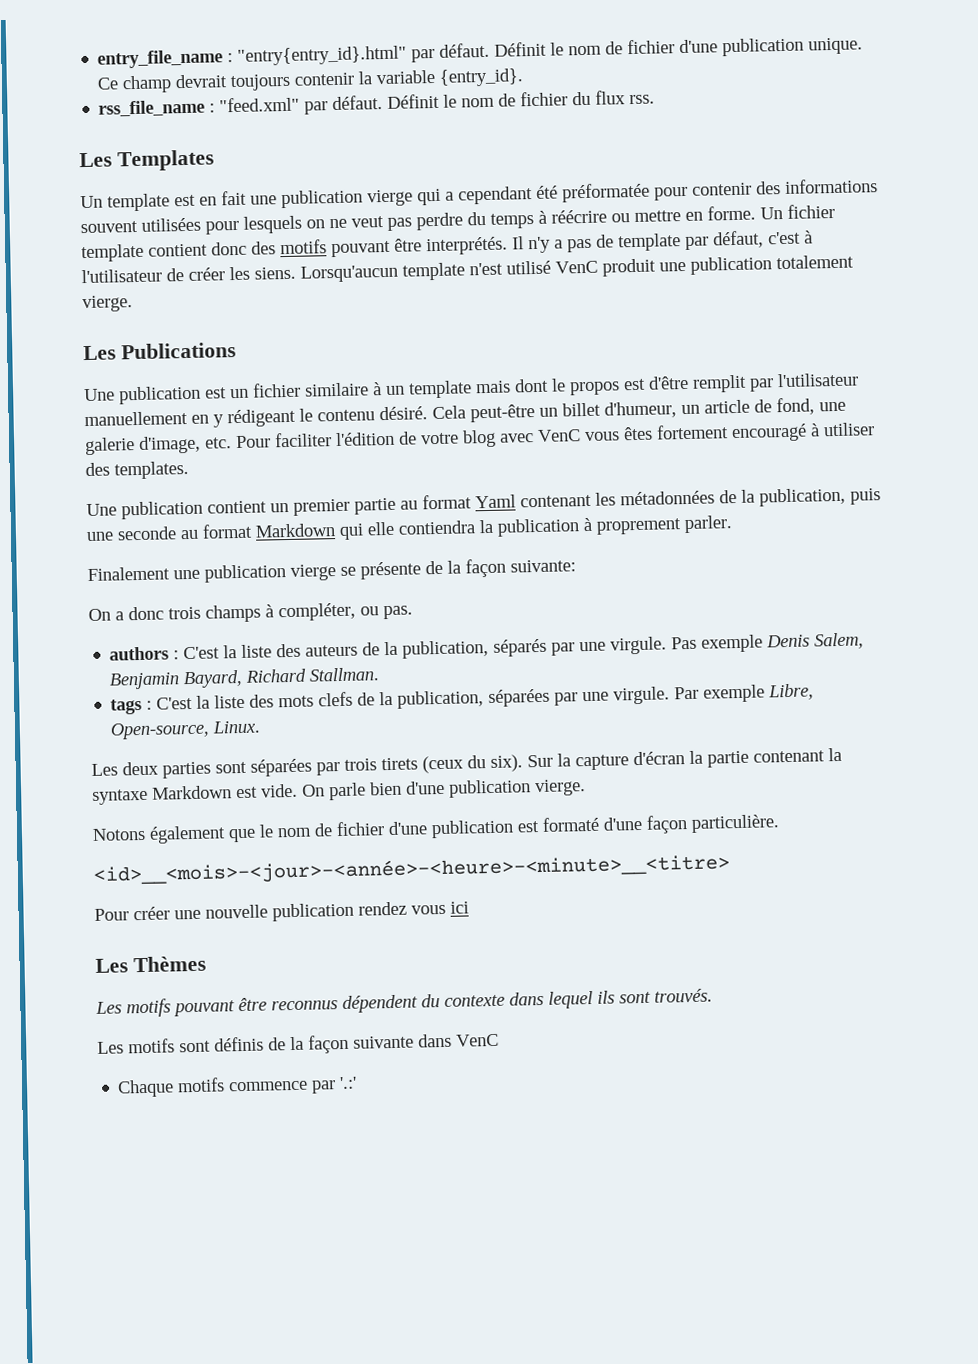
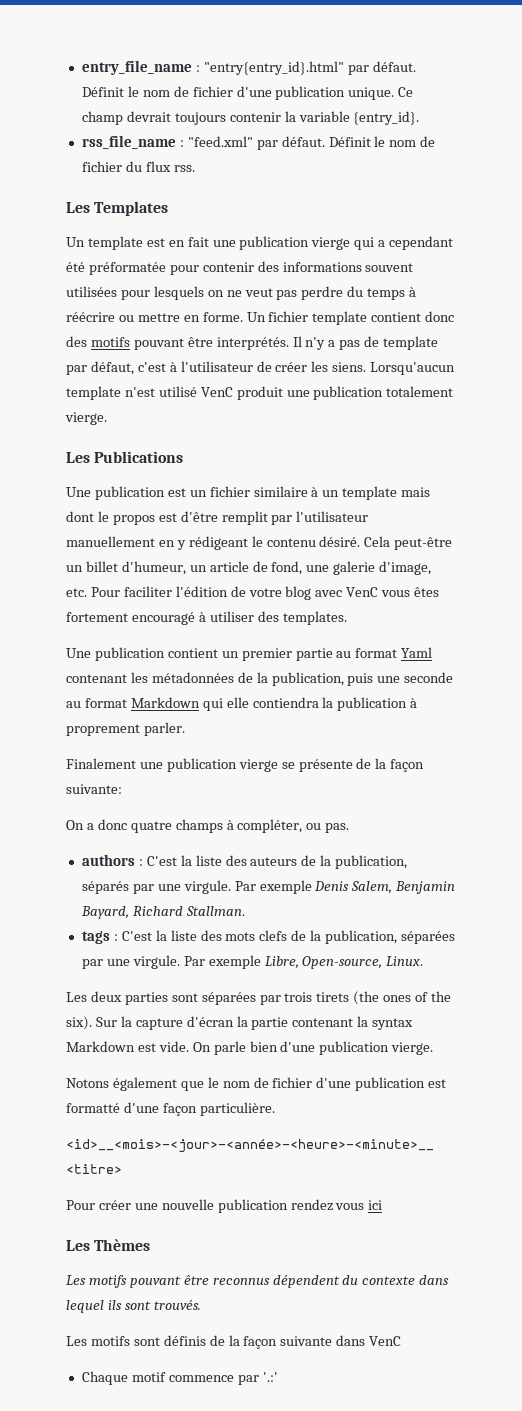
[168,606,201,620] trois -> [130,821,172,833] quatre
[671,636,698,650] Pas -> [234,881,256,891] Par
[422,755,486,774] (ceux du -> [353,991,452,1005] (the ones of the
[92,788,148,805] syntaxe -> [372,1018,414,1030] syntax
[542,816,600,832] formaté -> [66,1103,120,1113] formatté
[177,1077,226,1093] motifs -> [131,1372,166,1382] motif

